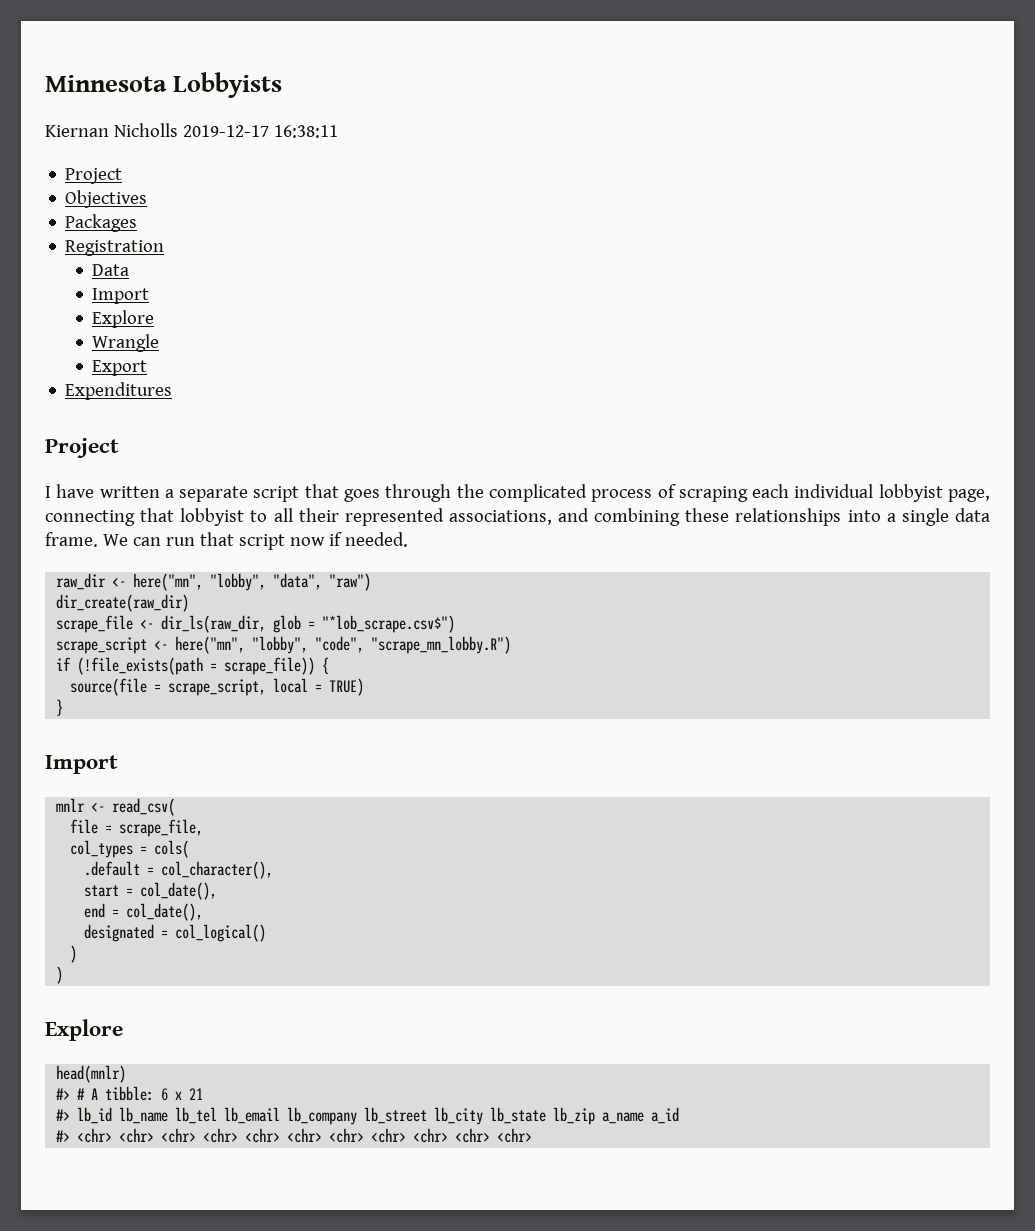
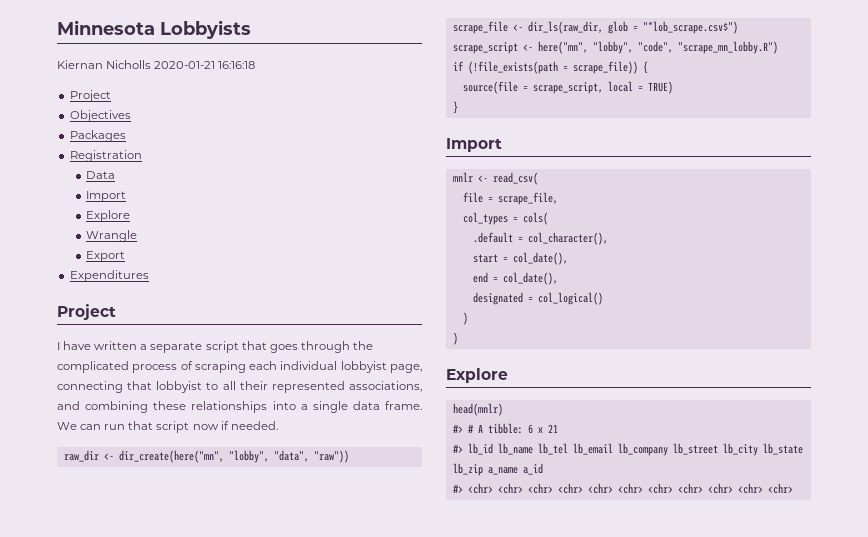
[182,125,338,138] 2019-12-17 16:38:11 -> [154,61,256,69] 2020-01-21 16:16:18
[133,573,204,591] here("mn", -> [118,450,224,463] dir_create(here("mn",
[329,573,372,591] [56,594,190,612] "raw") // dir_create(raw_dir) -> [313,450,349,463] "raw"))

